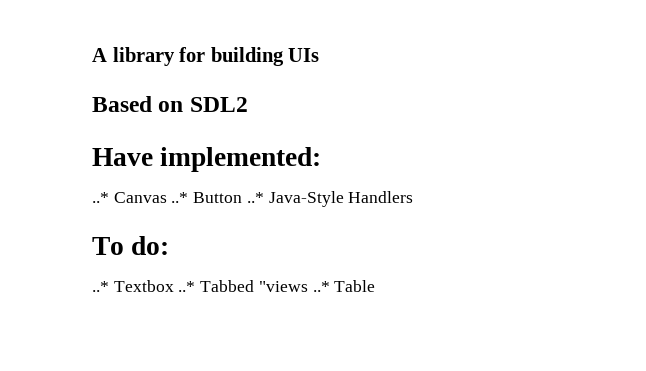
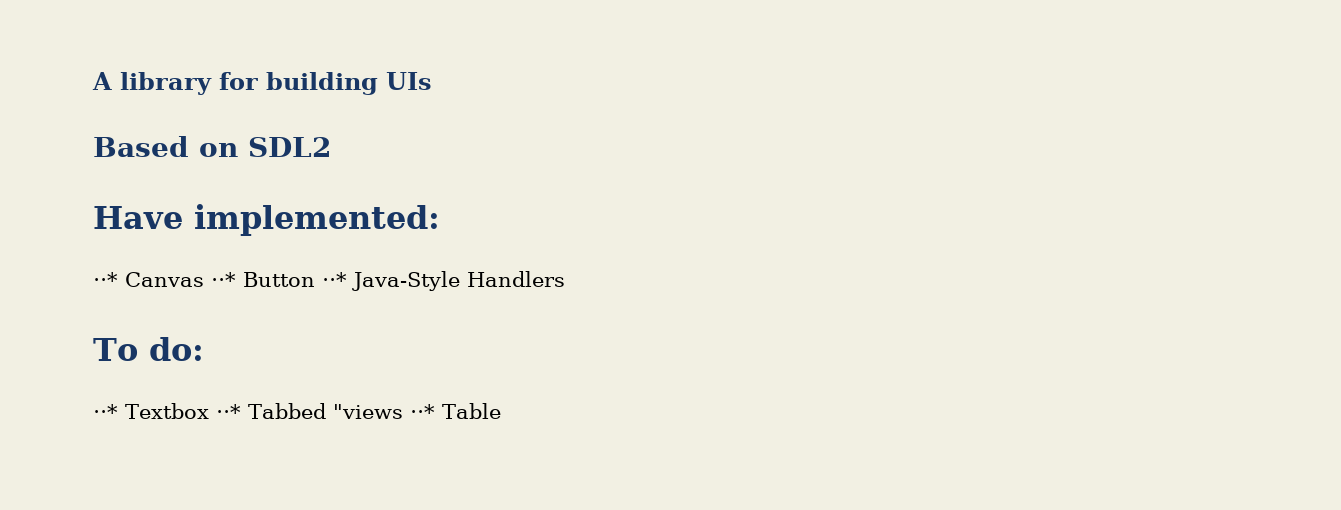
[92,192,264,203] ..* Canvas ..* Button ..* -> [93,272,347,287] ⋅⋅* Canvas ⋅⋅* Button ⋅⋅*
[92,280,196,292] ..* Textbox ..* -> [93,403,241,419] ⋅⋅* Textbox ⋅⋅*
[312,281,330,292] ..* -> [409,404,435,419] ⋅⋅*

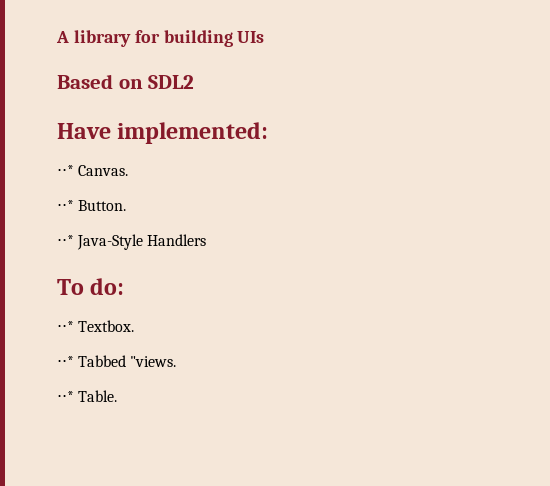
[125,272,315,287] Canvas ⋅⋅* Button -> [78,165,129,176] [57,200,127,211] Canvas. // ⋅⋅* Button. //
[125,403,209,419] Textbox -> [78,320,135,332] Textbox. //
[332,403,501,419] "views ⋅⋅* Table -> [130,356,177,367] [57,390,118,402] "views. // ⋅⋅* Table.

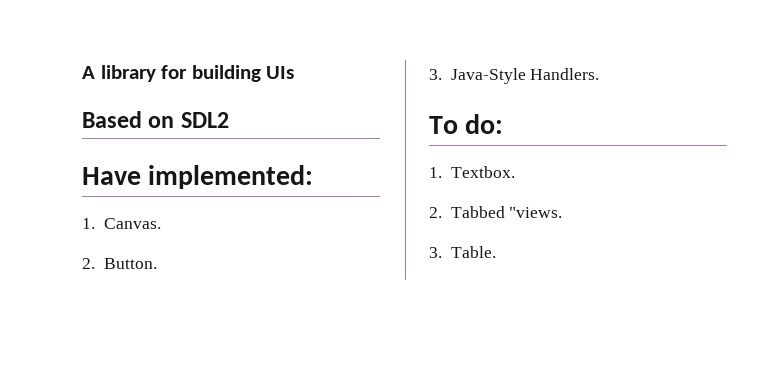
[57,165,74,176] ⋅⋅* -> [82,218,95,229] 1.
[57,200,74,211] ⋅⋅* -> [82,258,95,269] 2.
[57,234,207,250] ⋅⋅* Java-Style Handlers -> [429,68,600,84] 3. Java-Style Handlers.
[57,321,74,332] ⋅⋅* -> [429,167,442,178] 1.
[57,356,74,367] ⋅⋅* -> [429,207,442,218] 2.
[57,391,74,402] ⋅⋅* -> [429,247,442,258] 3.

